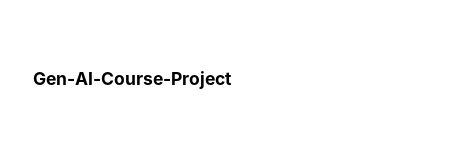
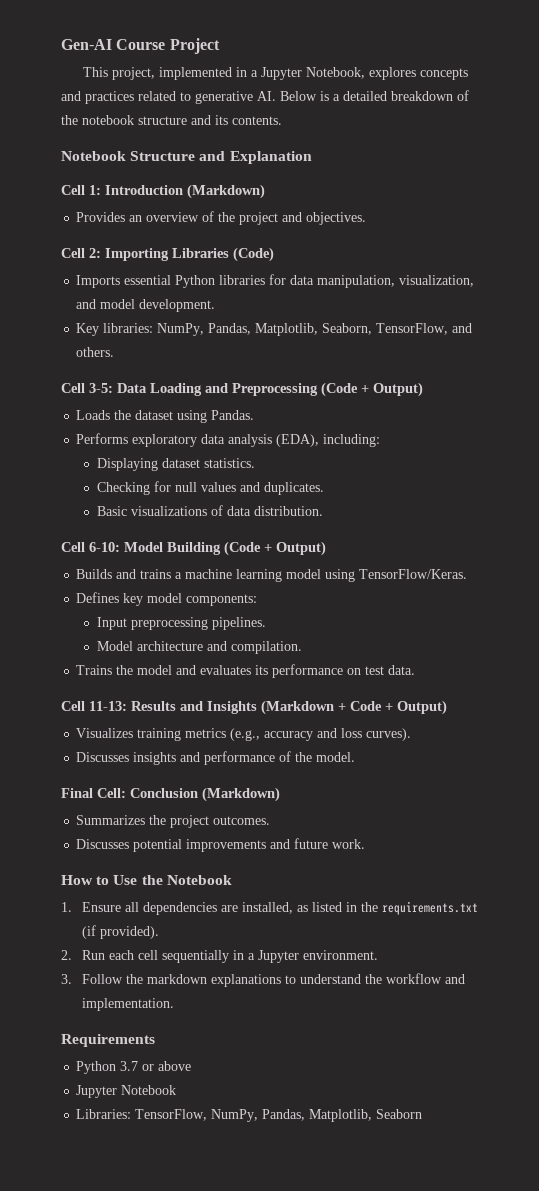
[33,71,232,89] Gen-AI-Course-Project -> [61,38,220,54] [82,67,468,80] [61,90,469,104] [61,115,282,125] [61,151,312,164] [61,184,265,199] [76,211,367,225] [61,247,274,262] [76,274,475,288] [76,299,216,312] [76,323,473,336] [76,347,115,357] [61,382,423,397] [76,410,255,423] [76,433,381,447] [97,458,256,471] [97,481,325,495] [97,505,324,516] [61,541,326,556] [76,569,468,582] [76,592,258,606] [97,617,267,630] [97,641,303,654] [76,664,416,678] [61,700,447,715] [76,728,412,741] [76,751,356,765] [61,787,280,802] [76,815,271,828] [76,838,366,852] [61,875,232,885] [61,901,478,915] [81,925,159,939] [61,950,378,963] [61,973,465,987] [81,998,174,1011] [61,1034,155,1047] [76,1061,192,1074] [76,1085,177,1098] [76,1109,423,1122] Gen-AI Course Project // This project, implemented in a Jupyter Notebook, explores concepts and practices related to generative AI. Below is a detailed breakdown of the notebook structure and its contents. // Notebook Structure and Explanation // Cell 1: Introduction (Markdown) // Provides an overview of the project and objectives. // Cell 2: Importing Libraries (Code) // Imports essential Python libraries for data manipulation, visualization, and model development. // Key libraries: NumPy, Pandas, Matplotlib, Seaborn, TensorFlow, and others. // Cell 3-5: Data Loading and Preprocessing (Code + Output) // Loads the dataset using Pandas. // Performs exploratory data analysis (EDA), including: // Displaying dataset statistics. // Checking for null values and duplicates. // Basic visualizations of data distribution. // Cell 6-10: Model Building (Code + Output) // Builds and trains a machine learning model using TensorFlow/Keras. // Defines key model components: // Input preprocessing pipelines. // Model architecture and compilation. // Trains the model and evaluates its performance on test data. // Cell 11-13: Results and Insights (Markdown + Code + Output) // Visualizes training metrics (e.g., accuracy and loss curves). // Discusses insights and performance of the model. // Final Cell: Conclusion (Markdown) // Summarizes the project outcomes. // Discusses potential improvements and future work. // How to Use the Notebook // 1. Ensure all dependencies are installed, as listed in the requirements.txt (if provided). // 2. Run each cell sequentially in a Jupyter environment. // 3. Follow the markdown explanations to understand the workflow and implementation. // Requirements // Python 3.7 or above // Jupyter Notebook // Libraries: TensorFlow, NumPy, Pandas, Matplotlib, Seaborn

